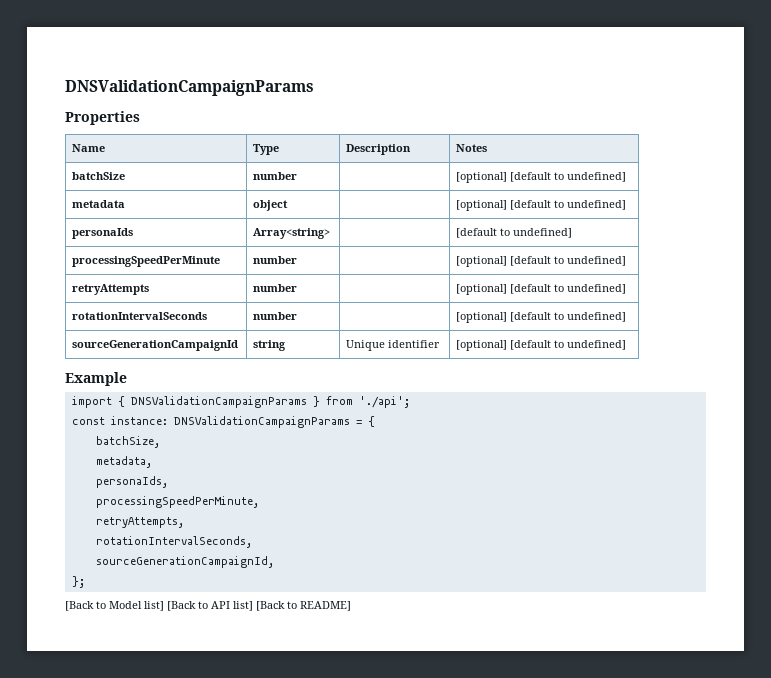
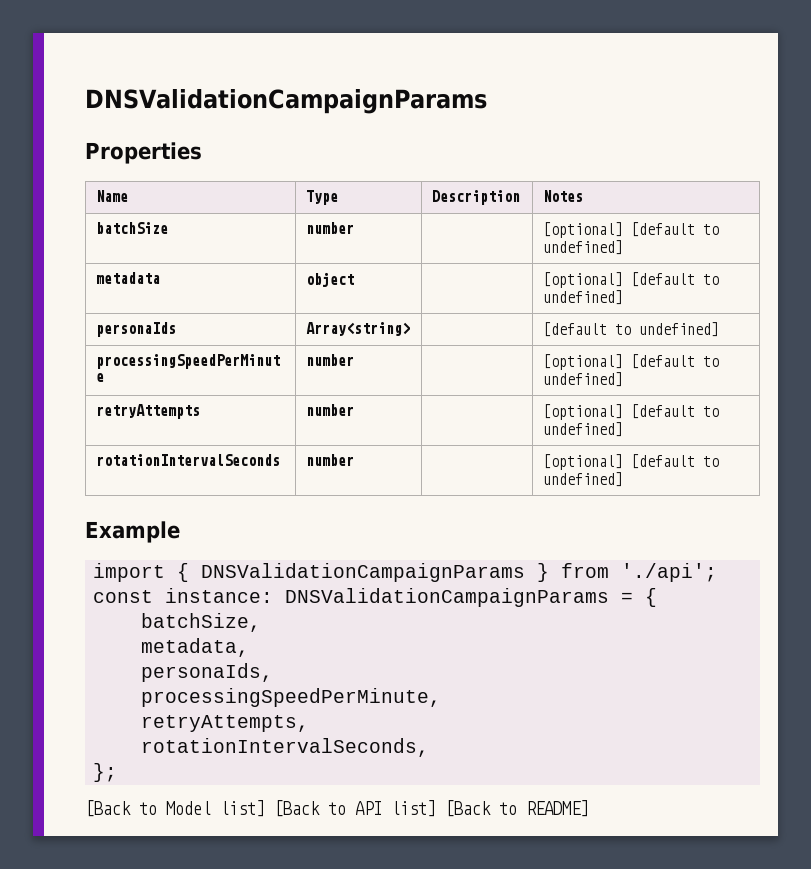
[72,340,239,351] [253,340,287,351] [346,340,441,351] [456,340,627,351] // sourceGenerationCampaignId | string | Unique identifier | [optional] [default to undefined] -> (623, 479) none
[95,556,274,568] // sourceGenerationCampaignId, -> (430, 747) none

